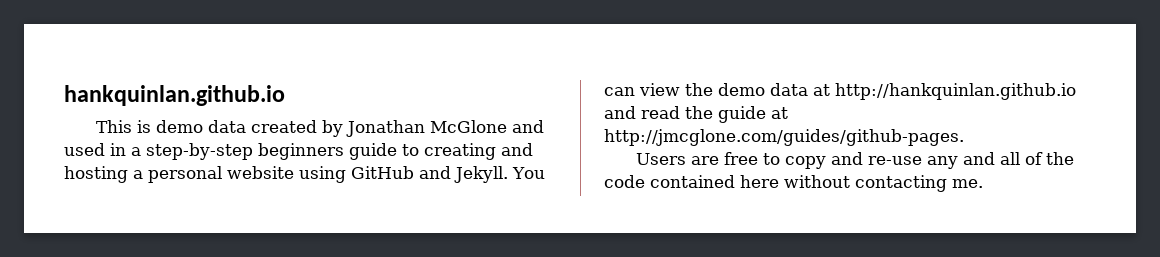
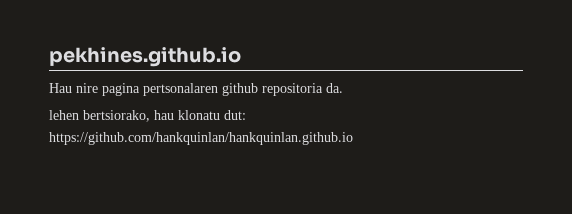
[64,85,285,106] [95,120,544,137] [64,143,533,160] [64,166,545,183] [604,83,1076,100] [604,106,788,123] [604,129,964,146] [635,152,1074,169] [604,175,983,192] hankquinlan.github.io // This is demo data created by Jonathan McGlone and used in a step-by-step beginners guide to creating and hosting a personal website using GitHub and Jekyll. You can view the demo data at http://hankquinlan.github.io and read the guide at http://jmcglone.com/guides/github-pages. // Users are free to copy and re-use any and all of the code contained here without contacting me. -> [49,47,241,67] [49,83,343,96] [49,110,246,122] [49,132,353,145] pekhines.github.io // Hau nire pagina pertsonalaren github repositoria da. // lehen bertsiorako, hau klonatu dut: https://github.com/hankquinlan/hankquinlan.github.io

